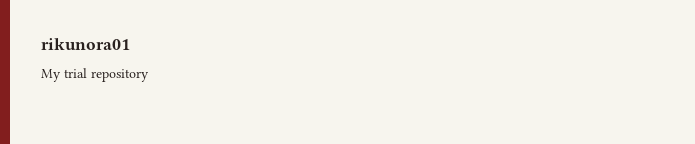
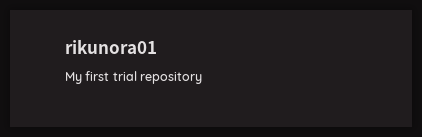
(61, 75) none -> [85,71,110,81] first

